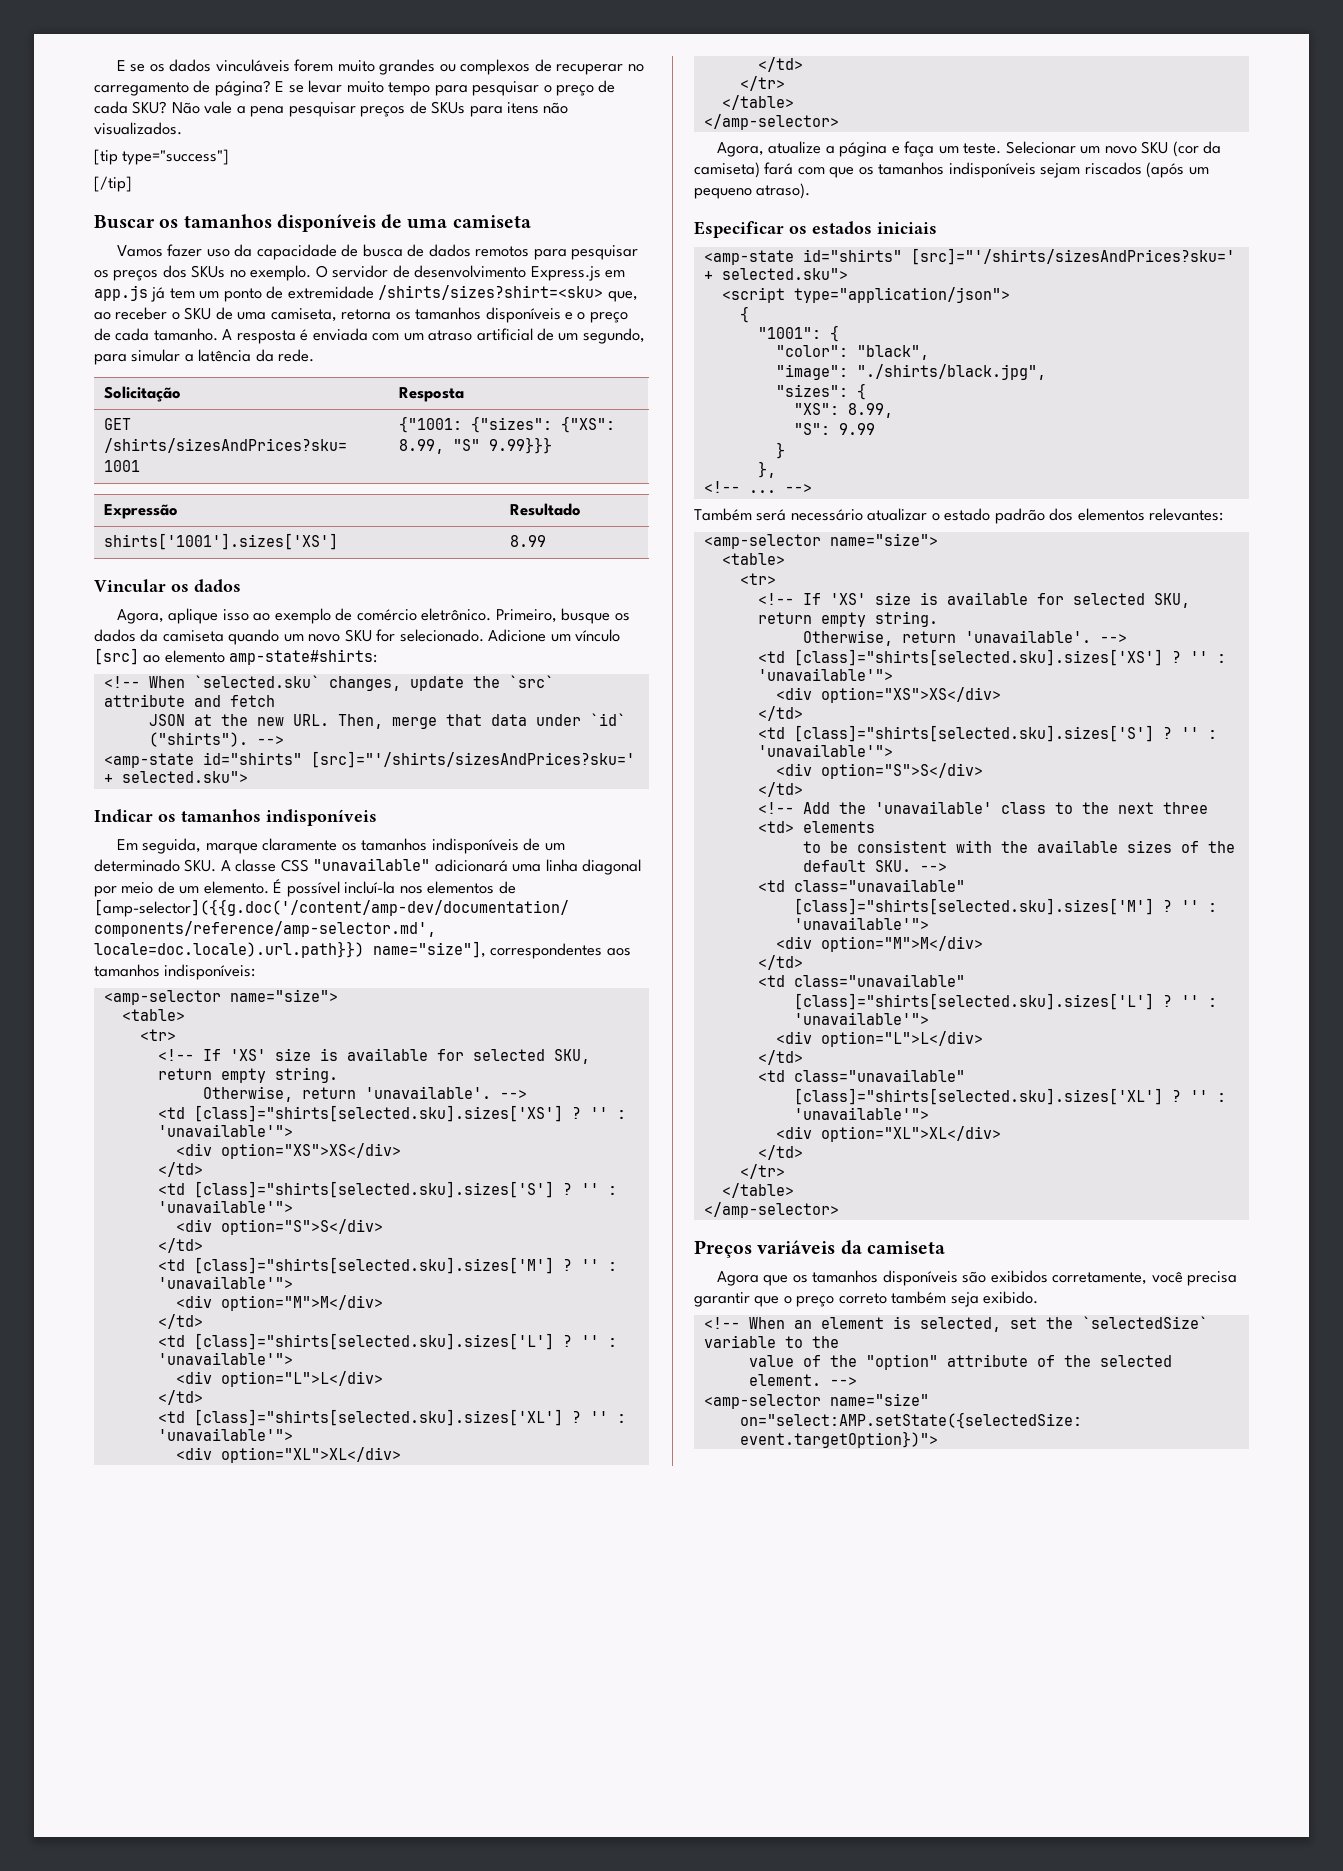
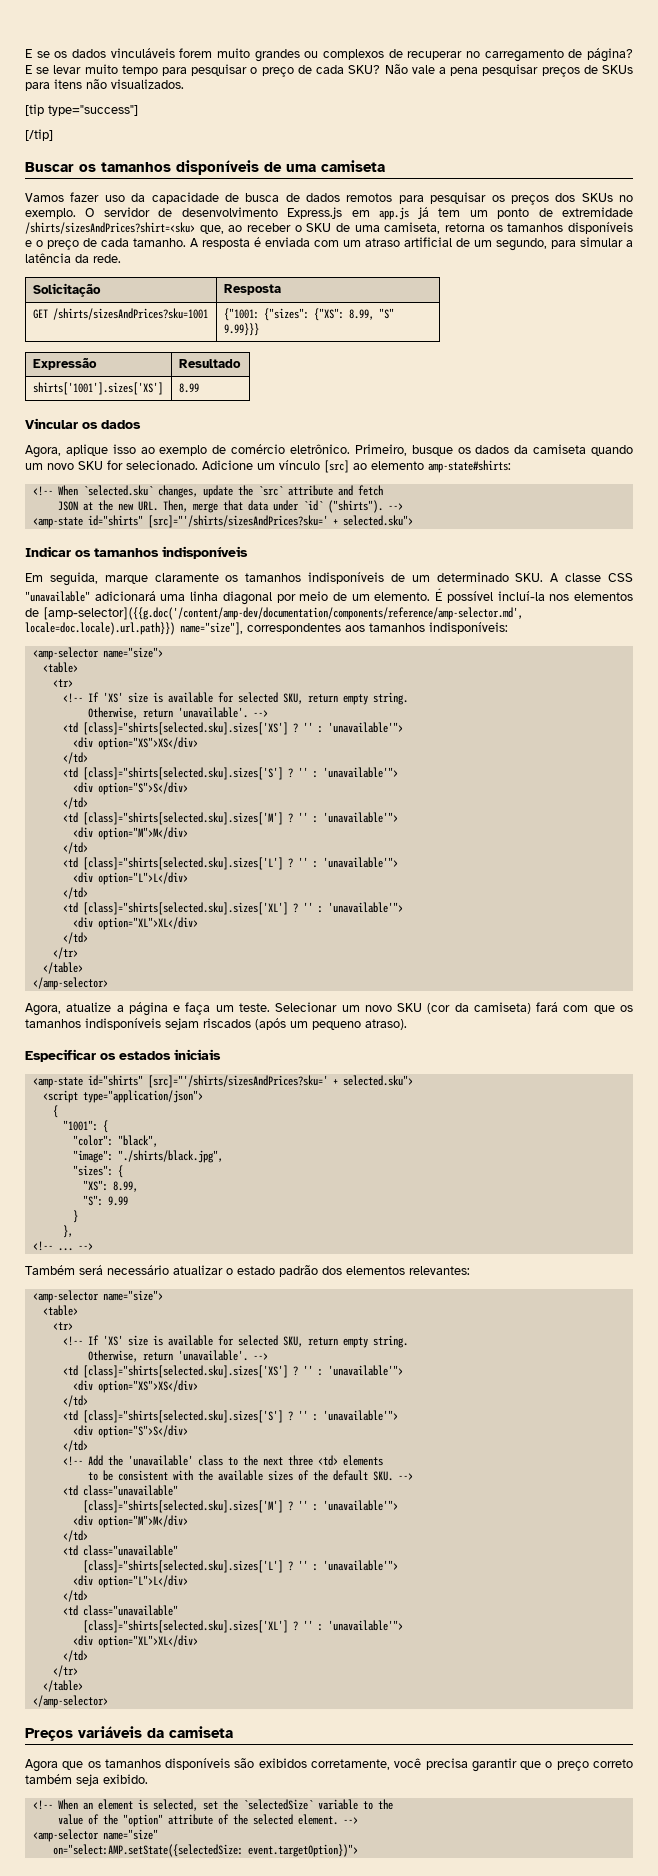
[378,285,604,300] /shirts/sizes?shirt=<sku> -> [25,222,195,234] /shirts/sizesAndPrices?shirt=<sku>

